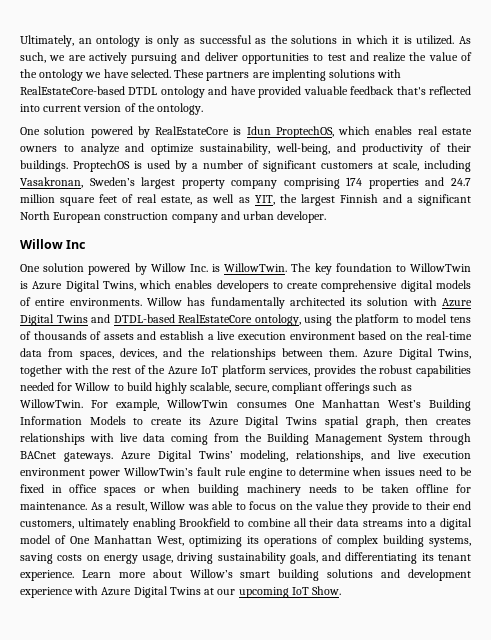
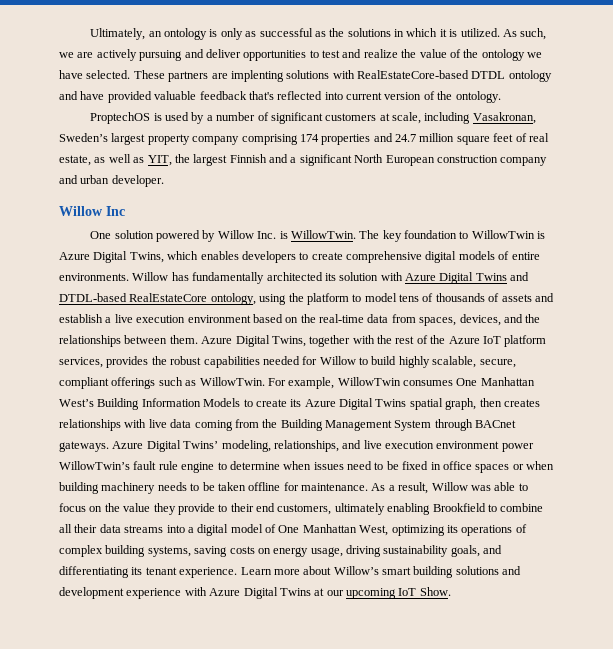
[20,126,472,138] [20,143,472,155] [20,160,68,172] One solution powered by RealEstateCore is Idun ProptechOS, which enables real estate owners to analyze and optimize sustainability, well-being, and productivity of their buildings. -> (501, 97) none

